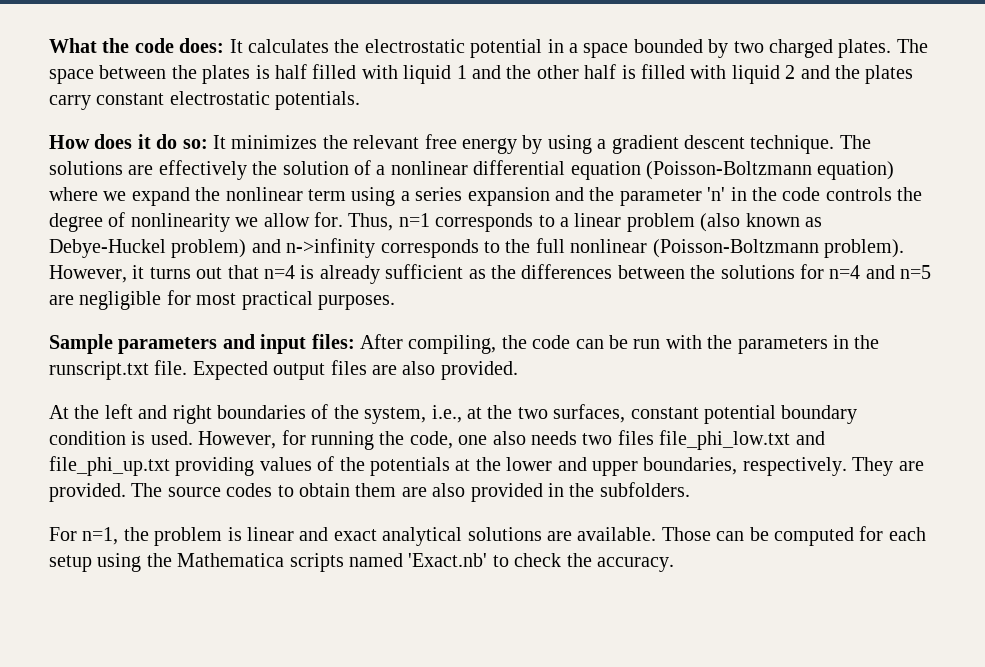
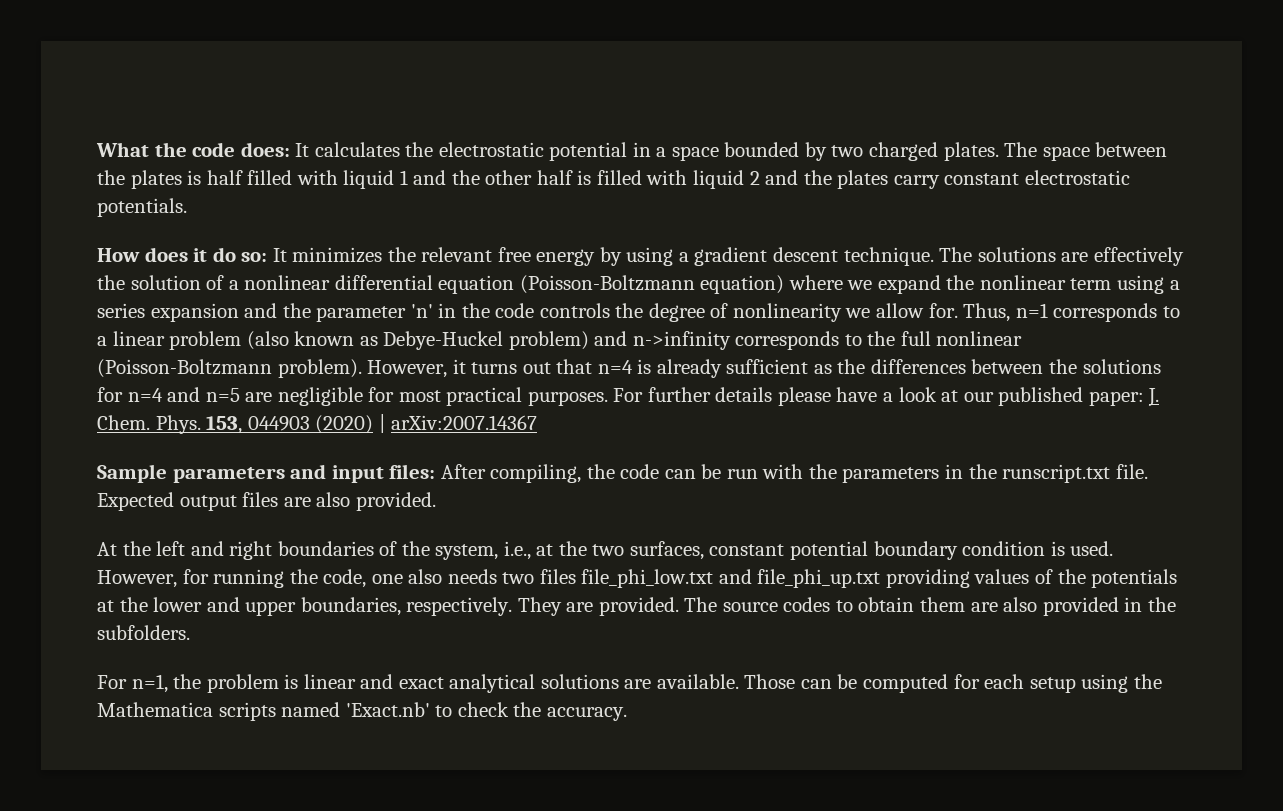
(395, 302) none -> [613,387,1160,407] [97,414,538,434] For further details please have a look at our published paper: J. Chem. Phys. 153, 044903 (2020) | arXiv:2007.14367

